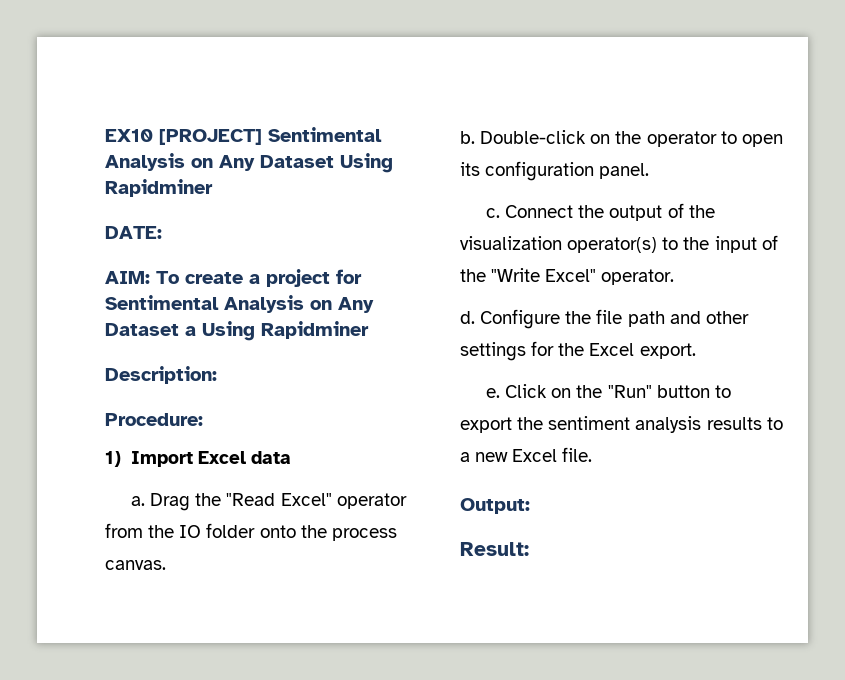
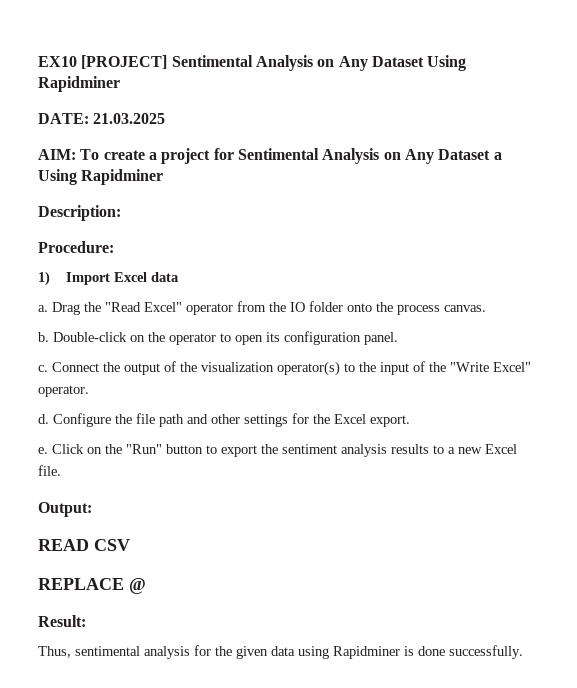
(162, 232) none -> [93,113,166,124] 21.03.2025
[460,542,529,556] Result: -> [38,539,130,551] [38,578,146,594] [38,615,86,627] [38,645,523,659] READ CSV // REPLACE @ // Result: // Thus, sentimental analysis for the given data using Rapidminer is done successfully.

